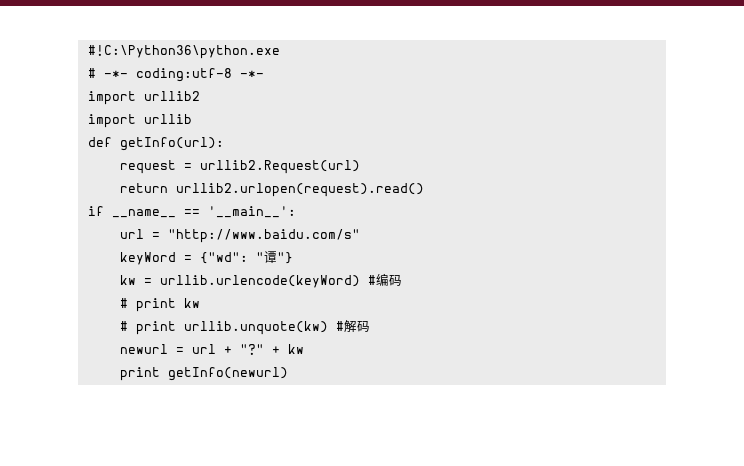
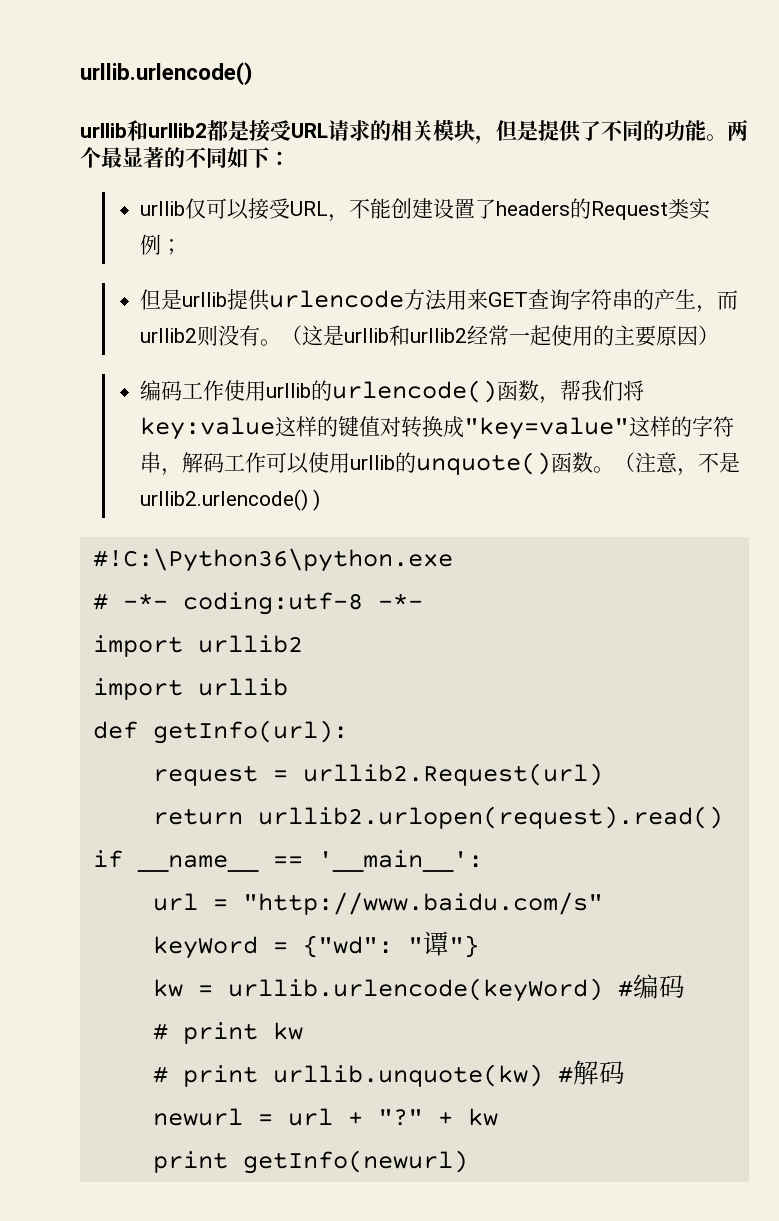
(88, 52) none -> [80,62,252,85] [80,119,748,144] [80,147,290,168] [139,198,710,222] [139,234,182,255] [139,289,738,313] [139,325,719,347] [139,380,644,404] [139,416,734,440] [139,452,740,476] [139,489,321,511] urllib.urlencode() // urllib和urllib2都是接受URL请求的相关模块，但是提供了不同的功能。两个最显著的不同如下： // urllib仅可以接受URL，不能创建设置了headers的Request类实例； // 但是urllib提供urlencode方法用来GET查询字符串的产生，而urllib2则没有。（这是urllib和urllib2经常一起使用的主要原因） // 编码工作使用urllib的urlencode()函数，帮我们将key:value这样的键值对转换成"key=value"这样的字符串，解码工作可以使用urllib的unquote()函数。（注意，不是urllib2.urlencode() ) //

